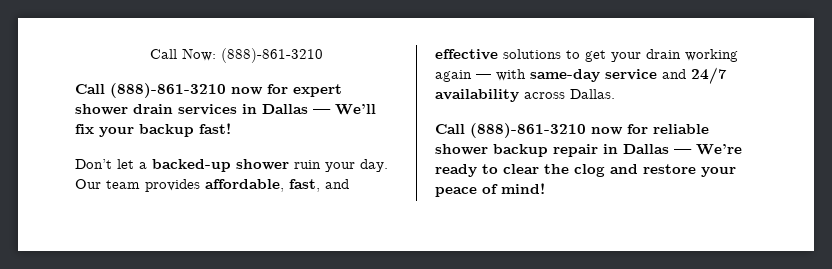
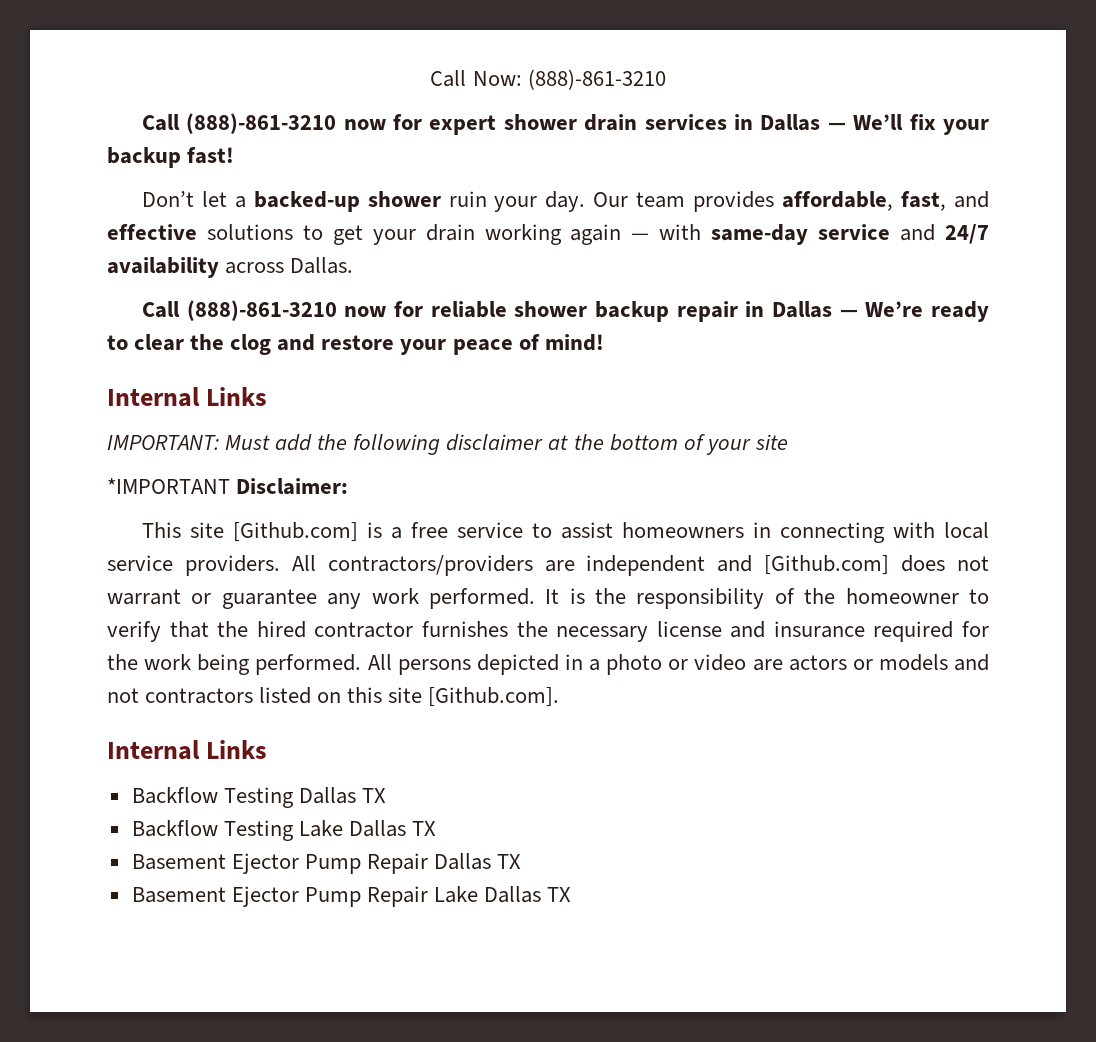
(545, 188) none -> [107,387,268,407] [107,434,788,455] [107,478,349,495] [141,522,989,543] [107,555,990,576] [107,588,989,609] [107,621,990,642] [107,654,989,675] [107,687,560,707] [107,740,268,760] [131,787,386,808] [131,820,437,841] [131,853,522,874] [131,886,572,907] // Internal Links // IMPORTANT: Must add the following disclaimer at the bottom of your site // *IMPORTANT Disclaimer: // This site [Github.com] is a free service to assist homeowners in connecting with local service providers. All contractors/providers are independent and [Github.com] does not warrant or guarantee any work performed. It is the responsibility of the homeowner to verify that the hired contractor furnishes the necessary license and insurance required for the work being performed. All persons depicted in a photo or video are actors or models and not contractors listed on this site [Github.com]. // Internal Links // Backflow Testing Dallas TX // Backflow Testing Lake Dallas TX // Basement Ejector Pump Repair Dallas TX // Basement Ejector Pump Repair Lake Dallas TX

